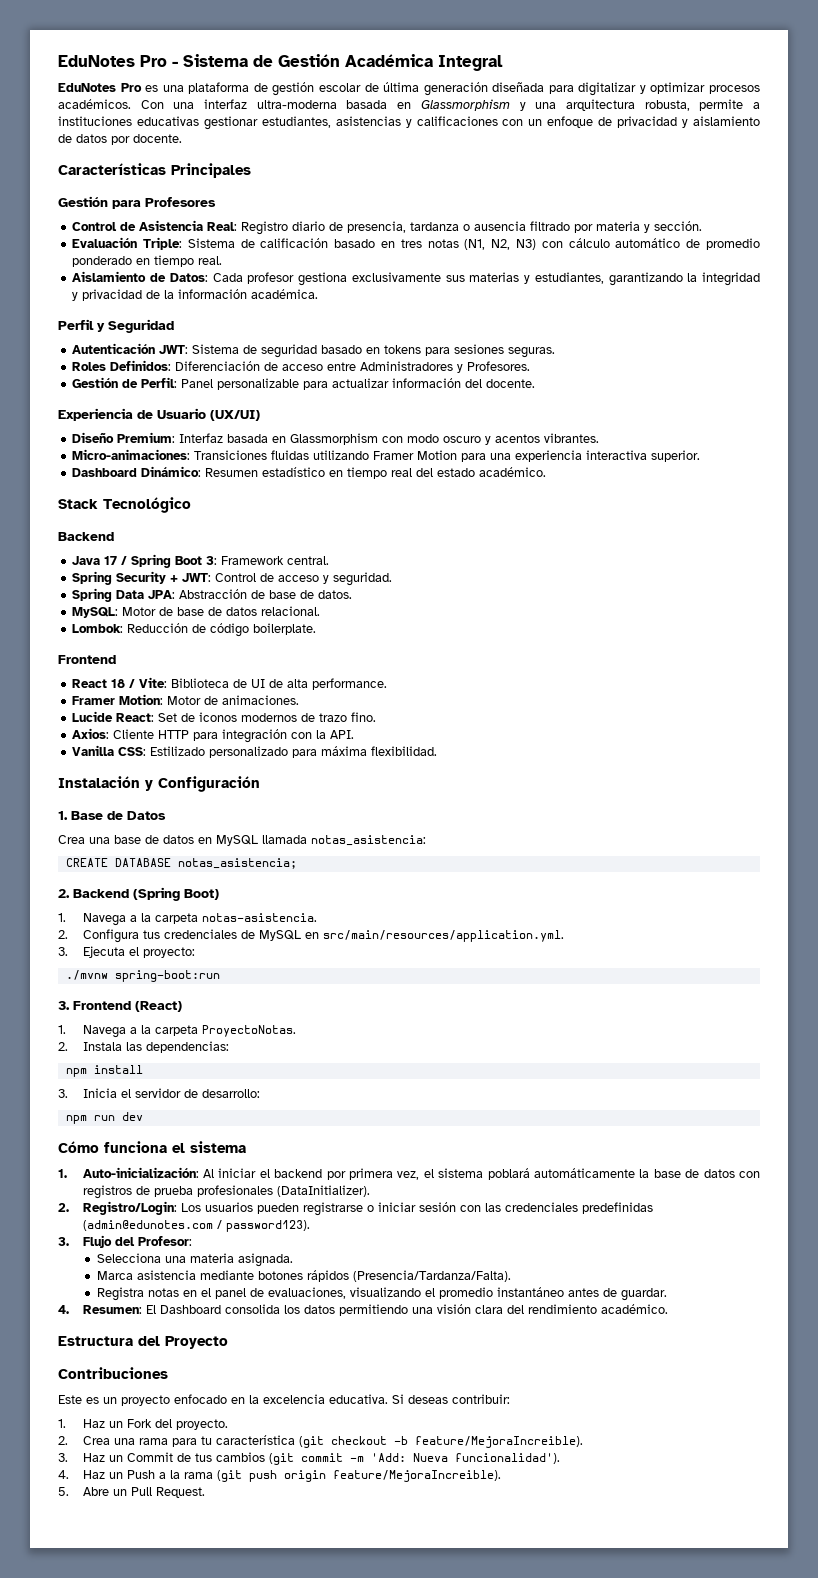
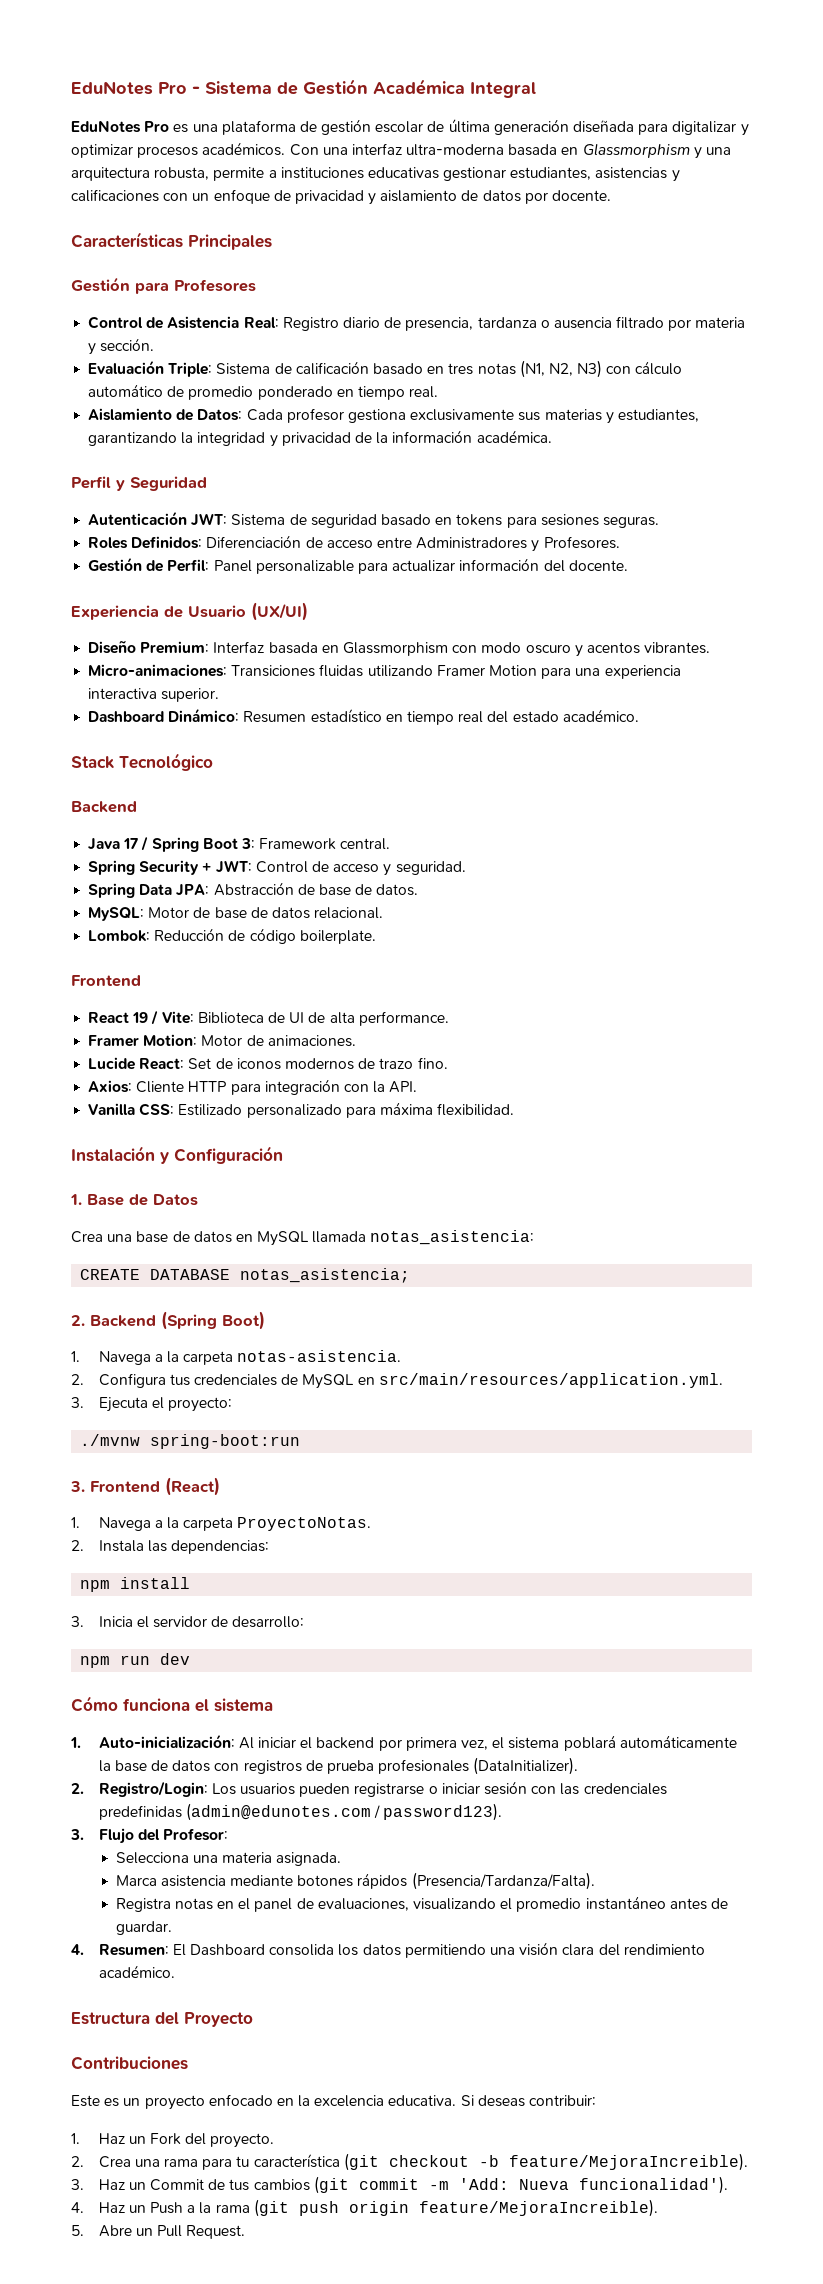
[111,679,126,688] 18 -> [132,1012,149,1023] 19

